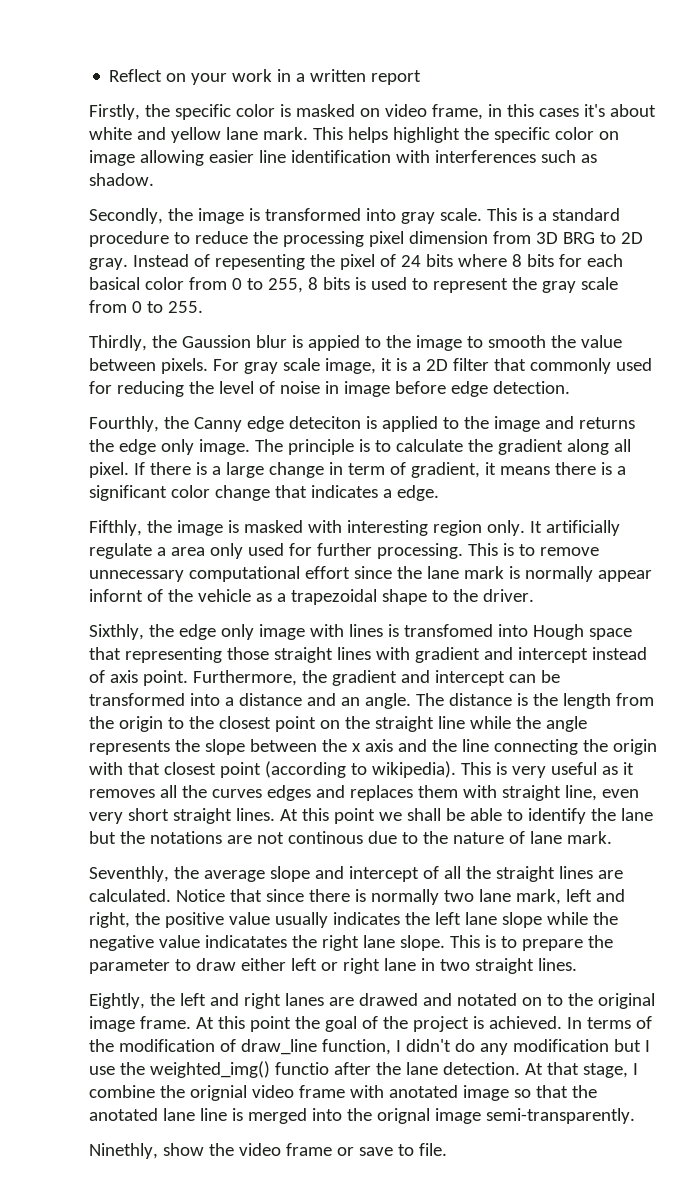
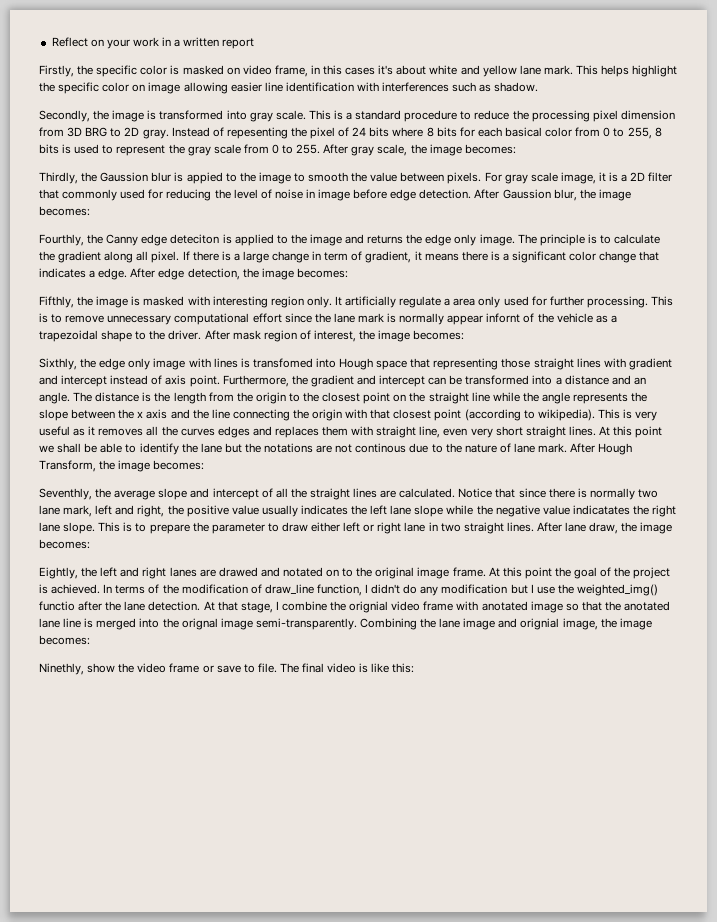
(203, 307) none -> [323,144,516,156] After gray scale, the image becomes:
(570, 387) none -> [474,189,631,201] [39,206,90,216] After Gaussion blur, the image becomes:
(439, 493) none -> [130,268,348,280] After edge detection, the image becomes:
(534, 595) none -> [204,330,465,342] After mask region of interest, the image becomes:
(612, 837) none -> [570,443,633,455] [39,460,205,472] After Hough Transform, the image becomes:
(577, 964) none -> [536,522,673,534] [39,539,90,549] After lane draw, the image becomes:
(635, 1116) none -> [359,618,652,630] [39,635,90,645] Combining the lane image and orignial image, the image becomes:
(447, 1149) none -> [279,663,415,673] The final video is like this:

